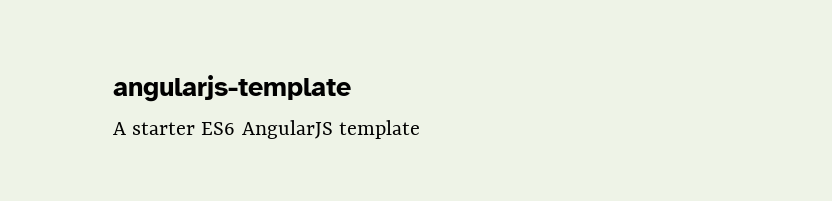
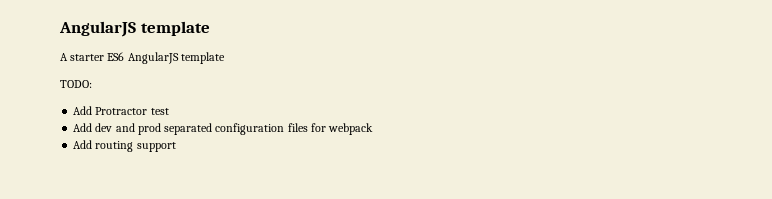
[113,75,351,102] angularjs-template -> [59,21,210,37] AngularJS template
(420, 129) none -> [60,80,92,88] [73,106,169,115] [73,123,374,135] [73,140,176,152] // TODO: // Add Protractor test // Add dev and prod separated configuration files for webpack // Add routing support

